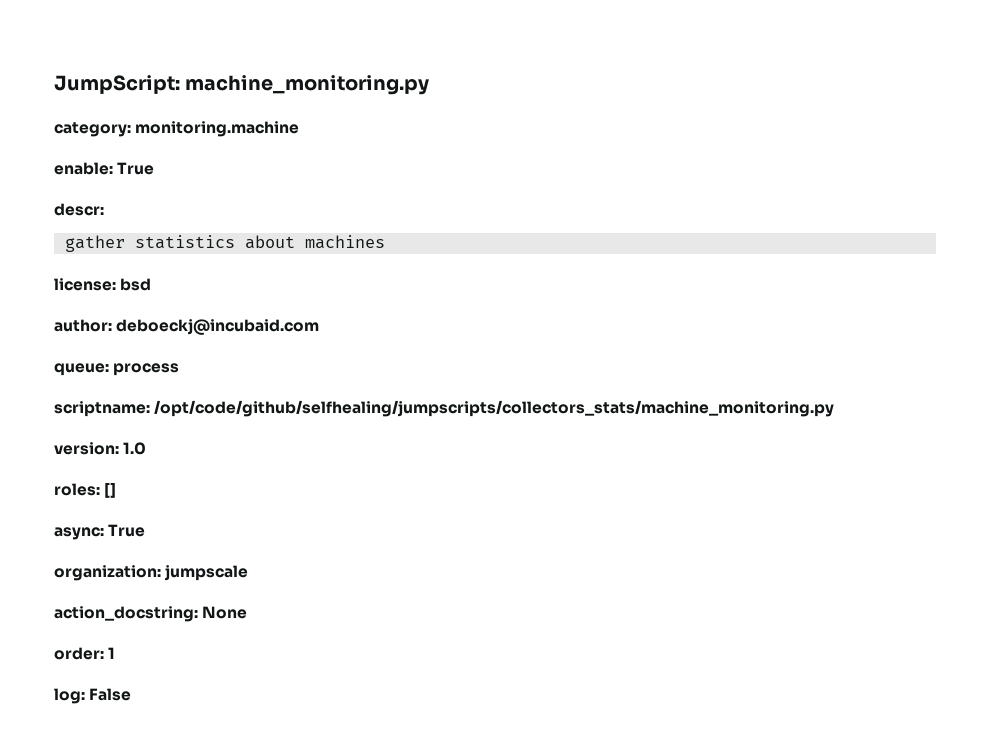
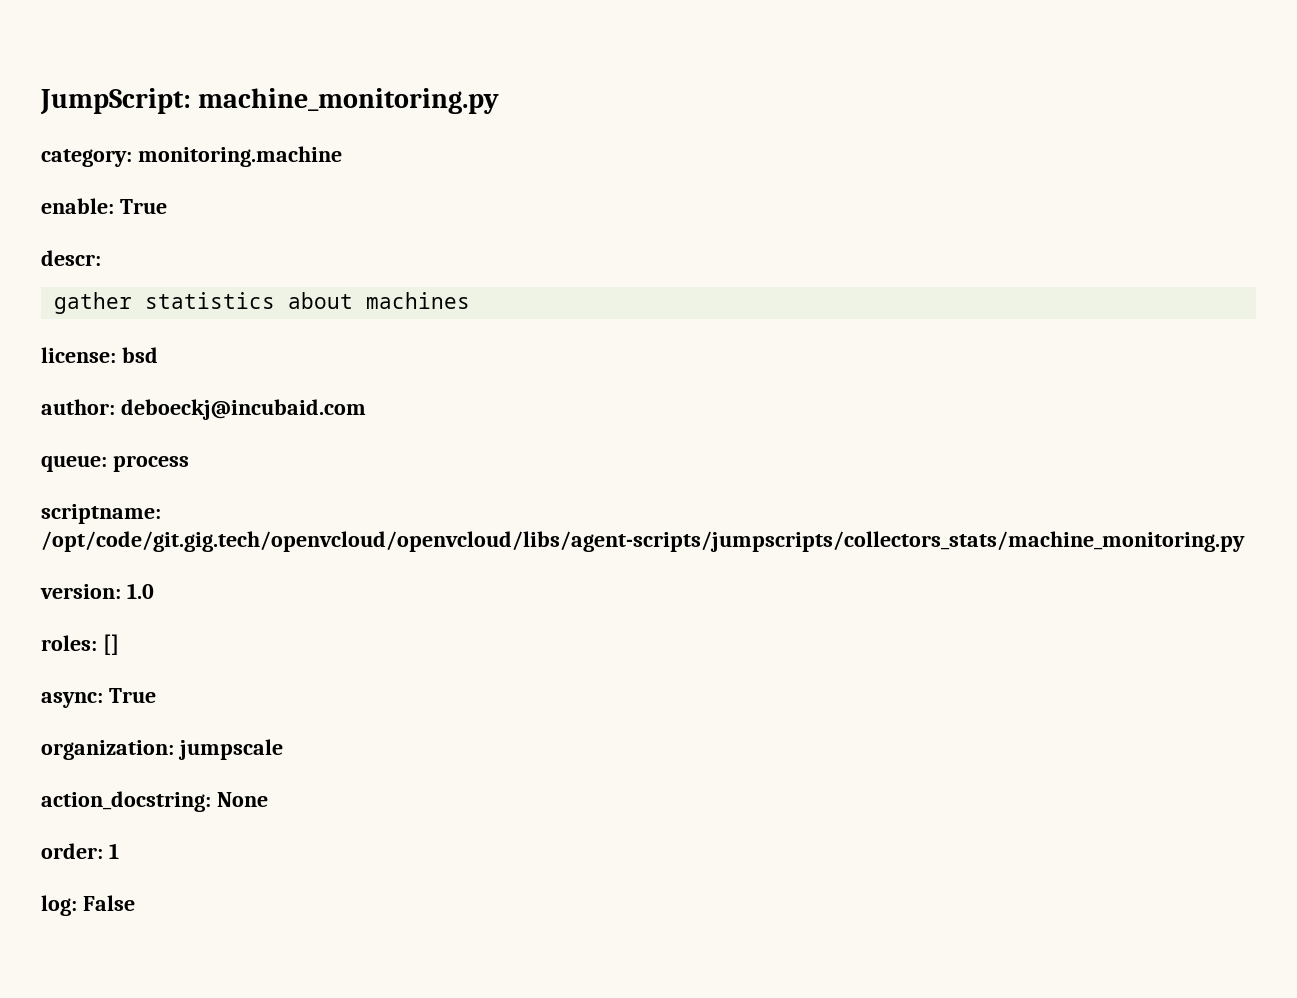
[154,400,835,417] /opt/code/github/selfhealing/jumpscripts/collectors_stats/machine_monitoring.py -> [41,531,1245,552] /opt/code/git.gig.tech/openvcloud/openvcloud/libs/agent-scripts/jumpscripts/collectors_stats/machine_monitoring.py

